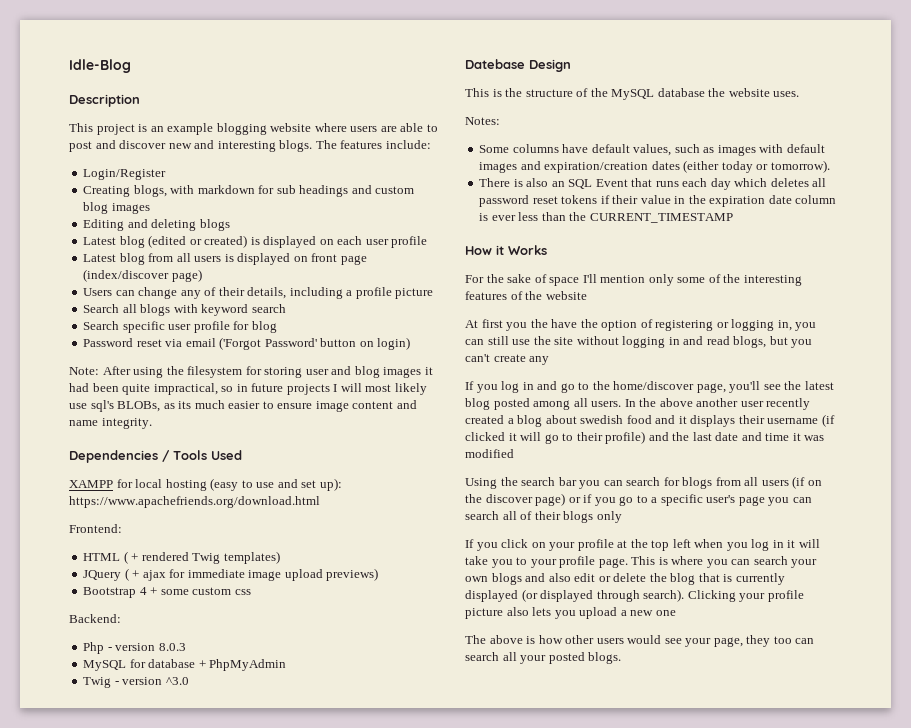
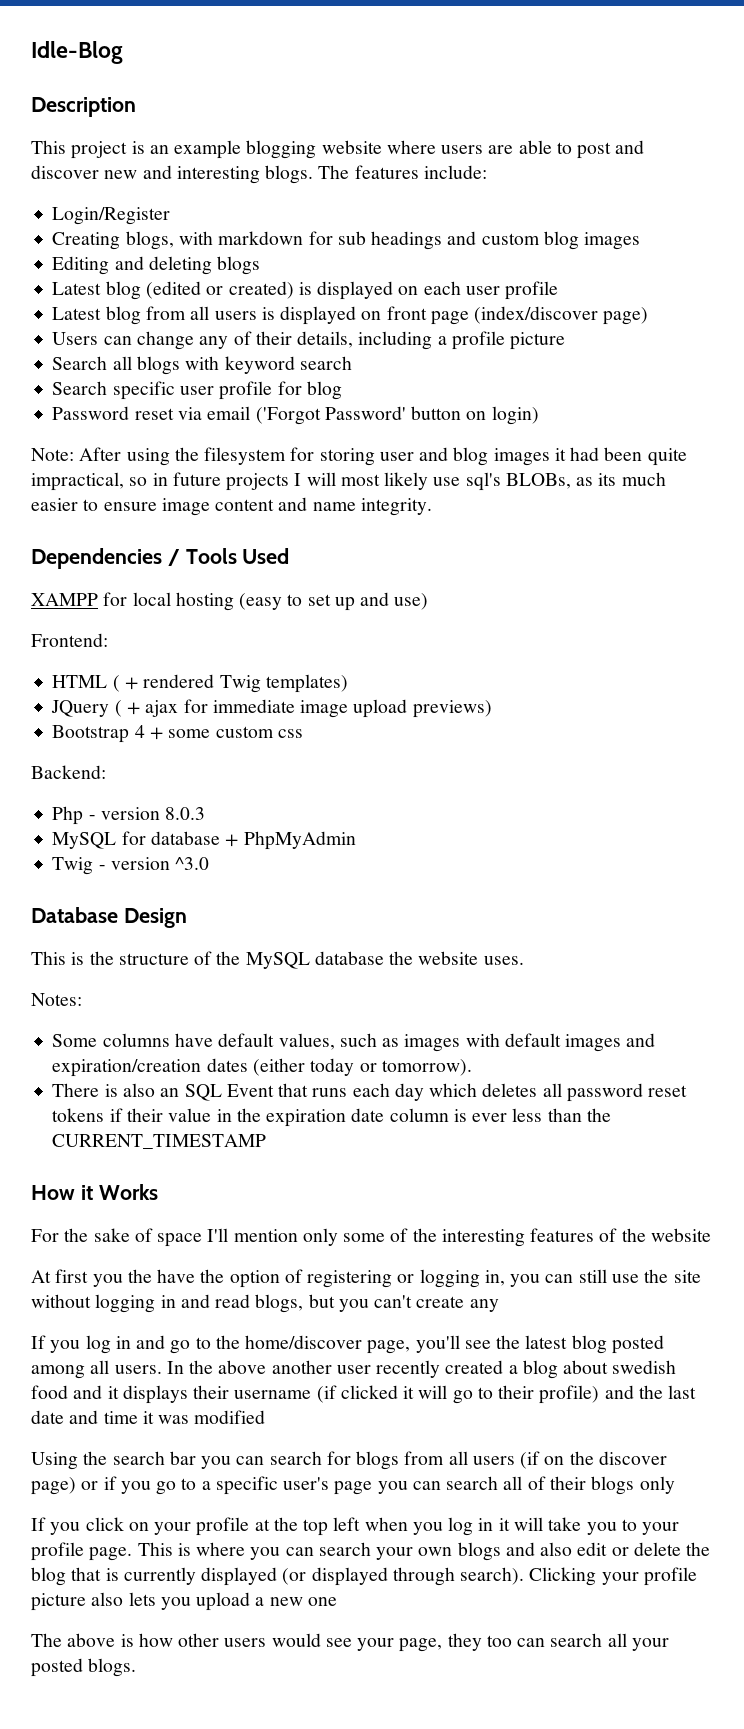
[256,478,342,491] [69,496,320,508] use and set up): https://www.apachefriends.org/download.html -> [307,592,429,611] set up and use)
[465,59,525,69] Datebase -> [31,907,118,923] Database

